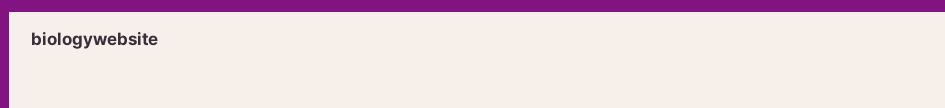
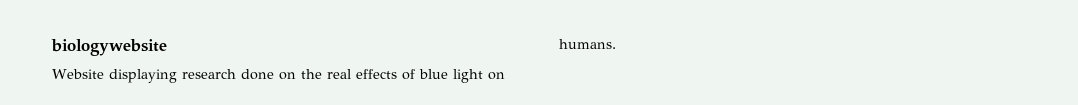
(158, 40) none -> [52,69,505,83] [559,39,616,49] // Website displaying research done on the real effects of blue light on humans.

